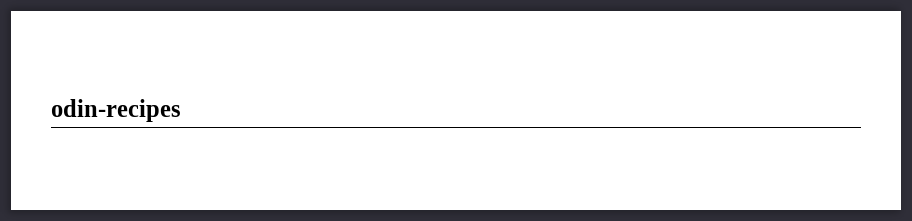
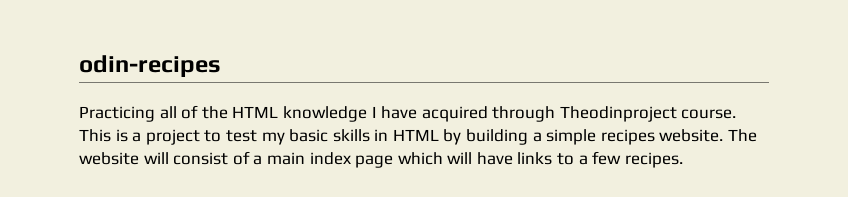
(181, 110) none -> [79,105,737,122] [79,129,758,145] [79,151,683,168] // Practicing all of the HTML knowledge I have acquired through Theodinproject course. This is a project to test my basic skills in HTML by building a simple recipes website. The website will consist of a main index page which will have links to a few recipes.

